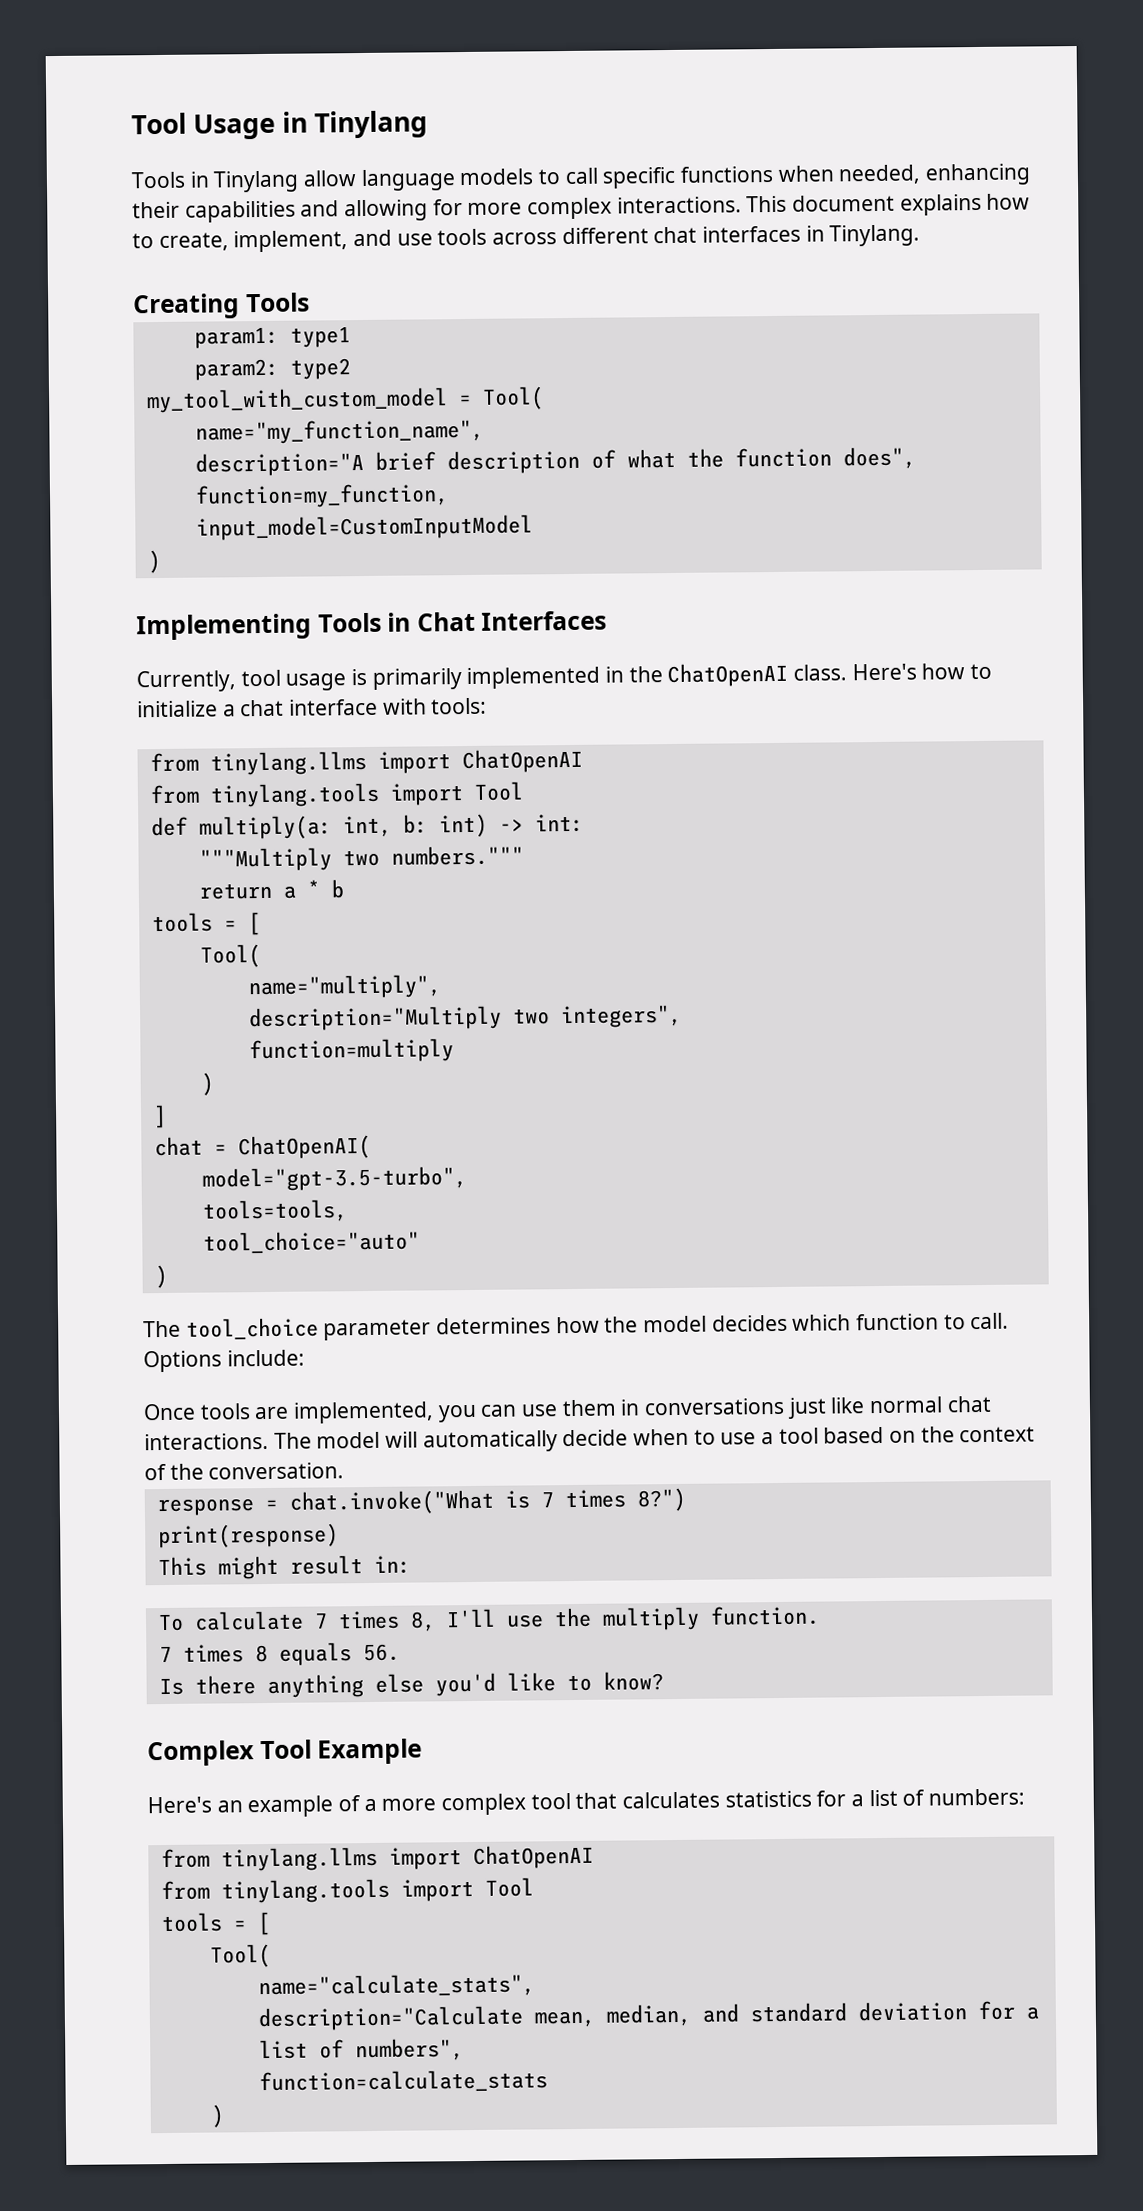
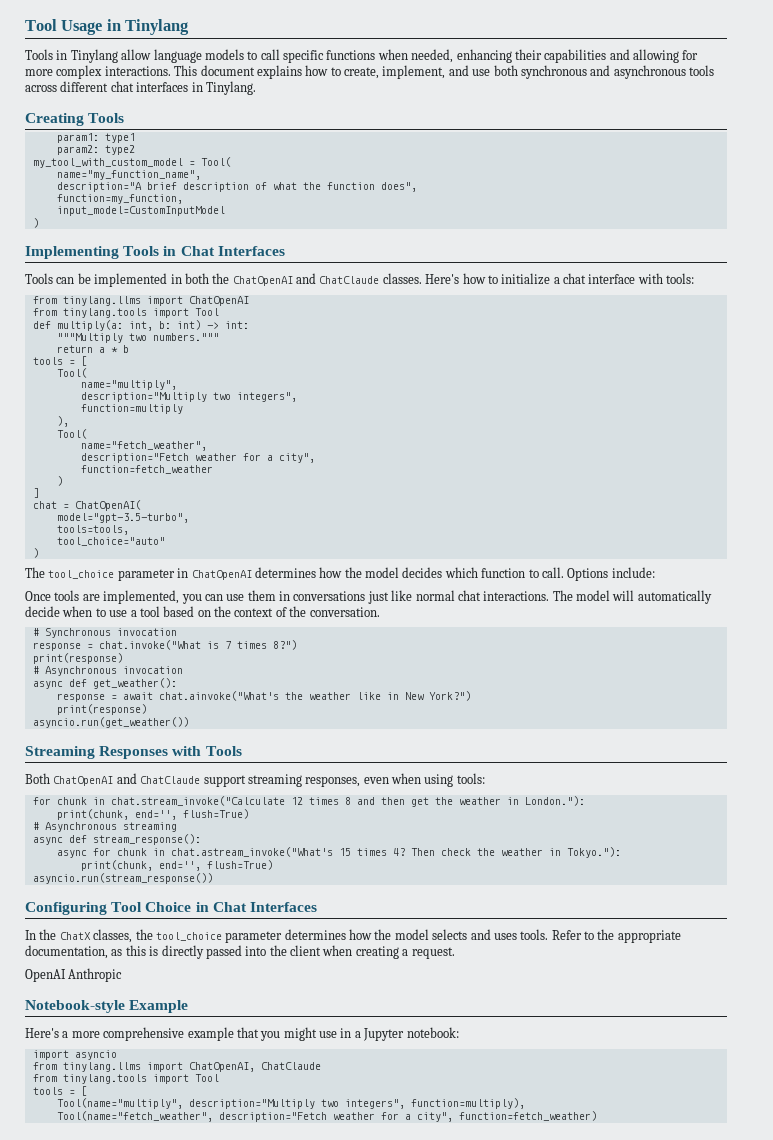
(433, 239) none -> [493,65,686,79] both synchronous and asynchronous
[136,668,462,693] Currently, tool usage is primarily -> [25,273,91,284] Tools can be
(625, 674) none -> [184,273,209,284] both
[793,664,848,681] class. -> [296,273,422,284] and ChatClaude classes.
(454, 1051) none -> [56,416,69,427] [56,429,87,439] [80,441,207,451] [80,453,315,463] [80,465,213,474] // ), // Tool( // name="fetch_weather", // description="Fetch weather for a city", // function=fetch_weather
(432, 1330) none -> [177,568,252,580] in ChatOpenAI
(345, 1471) none -> [32,628,177,638] // # Synchronous invocation
[157,1555,411,1580] [157,1605,820,1632] [158,1642,400,1666] [158,1671,664,1699] [147,1738,423,1767] [147,1788,1026,1818] [160,1844,594,1872] This might result in: // To calculate 7 times 8, I'll use the multiply function. // 7 times 8 equals 56. // Is there anything else you'd like to know? // Complex Tool Example // Here's an example of a more complex tool that calculates statistics for a list of numbers: // from tinylang.llms import ChatOpenAI -> [32,666,183,676] [32,678,177,689] [56,691,471,702] [56,704,147,715] [32,717,189,728] [25,746,242,759] [25,773,485,787] [32,796,585,807] [56,809,249,820] [32,822,177,832] [32,834,201,845] [56,847,621,858] [80,860,273,871] [32,873,213,884] [25,902,317,915] [25,929,681,943] [25,945,455,959] [25,968,123,982] [25,1000,189,1013] [25,1027,459,1041] [32,1050,117,1060] [32,1062,321,1072] # Asynchronous invocation // async def get_weather(): // response = await chat.ainvoke("What's the weather like in New York?") // print(response) // asyncio.run(get_weather()) // Streaming Responses with Tools // Both ChatOpenAI and ChatClaude support streaming responses, even when using tools: // for chunk in chat.stream_invoke("Calculate 12 times 8 and then get the weather in London."): // print(chunk, end='', flush=True) // # Asynchronous streaming // async def stream_response(): // async for chunk in chat.astream_invoke("What's 15 times 4? Then check the weather in Tokyo."): // print(chunk, end='', flush=True) // asyncio.run(stream_response()) // Configuring Tool Choice in Chat Interfaces // In the ChatX classes, the tool_choice parameter determines how the model selects and uses tools. Refer to the appropriate documentation, as this is directly passed into the client when creating a request. // OpenAI Anthropic // Notebook-style Example // Here's a more comprehensive example that you might use in a Jupyter notebook: // import asyncio // from tinylang.llms import ChatOpenAI, ChatClaude
[209,1943,271,1968] [257,1973,535,1999] [257,2000,1039,2032] [258,2038,464,2062] [258,2069,548,2094] [210,2104,224,2128] Tool( // name="calculate_stats", // description="Calculate mean, median, and standard deviation for a list of numbers", // function=calculate_stats // ) -> [56,1098,525,1109] [56,1111,597,1122] Tool(name="multiply", description="Multiply two integers", function=multiply), // Tool(name="fetch_weather", description="Fetch weather for a city", function=fetch_weather)

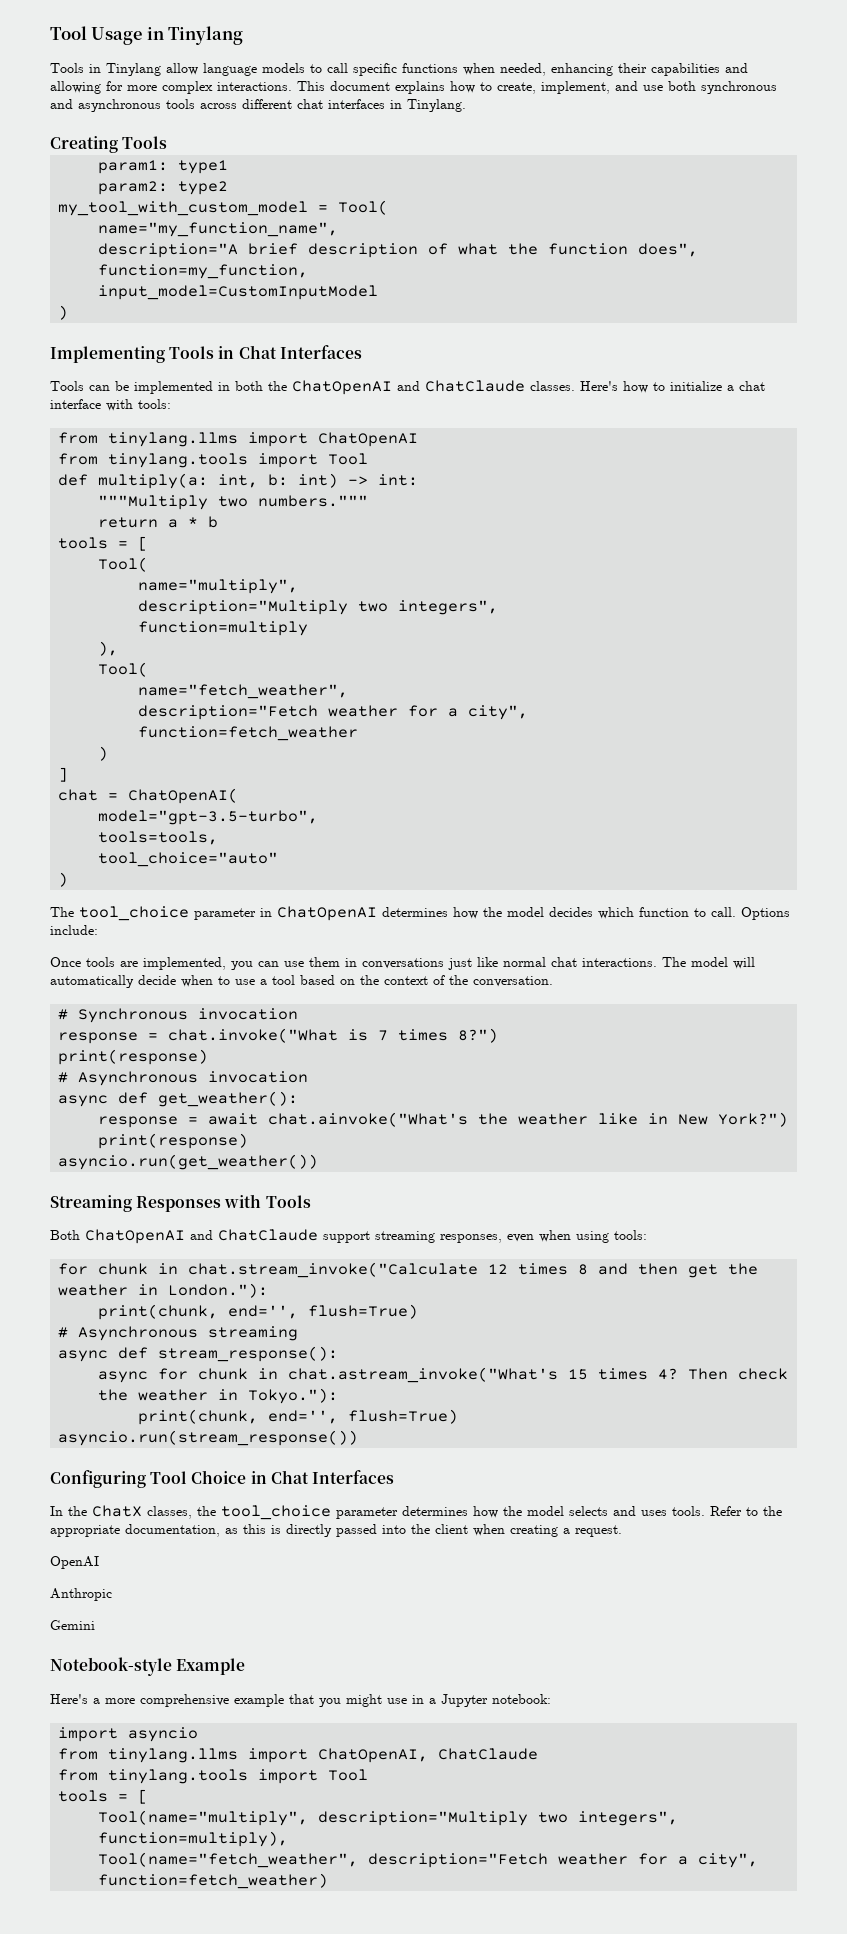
(66, 975) none -> (99, 1562) //
(123, 975) none -> [50,1620,95,1630] // Gemini

